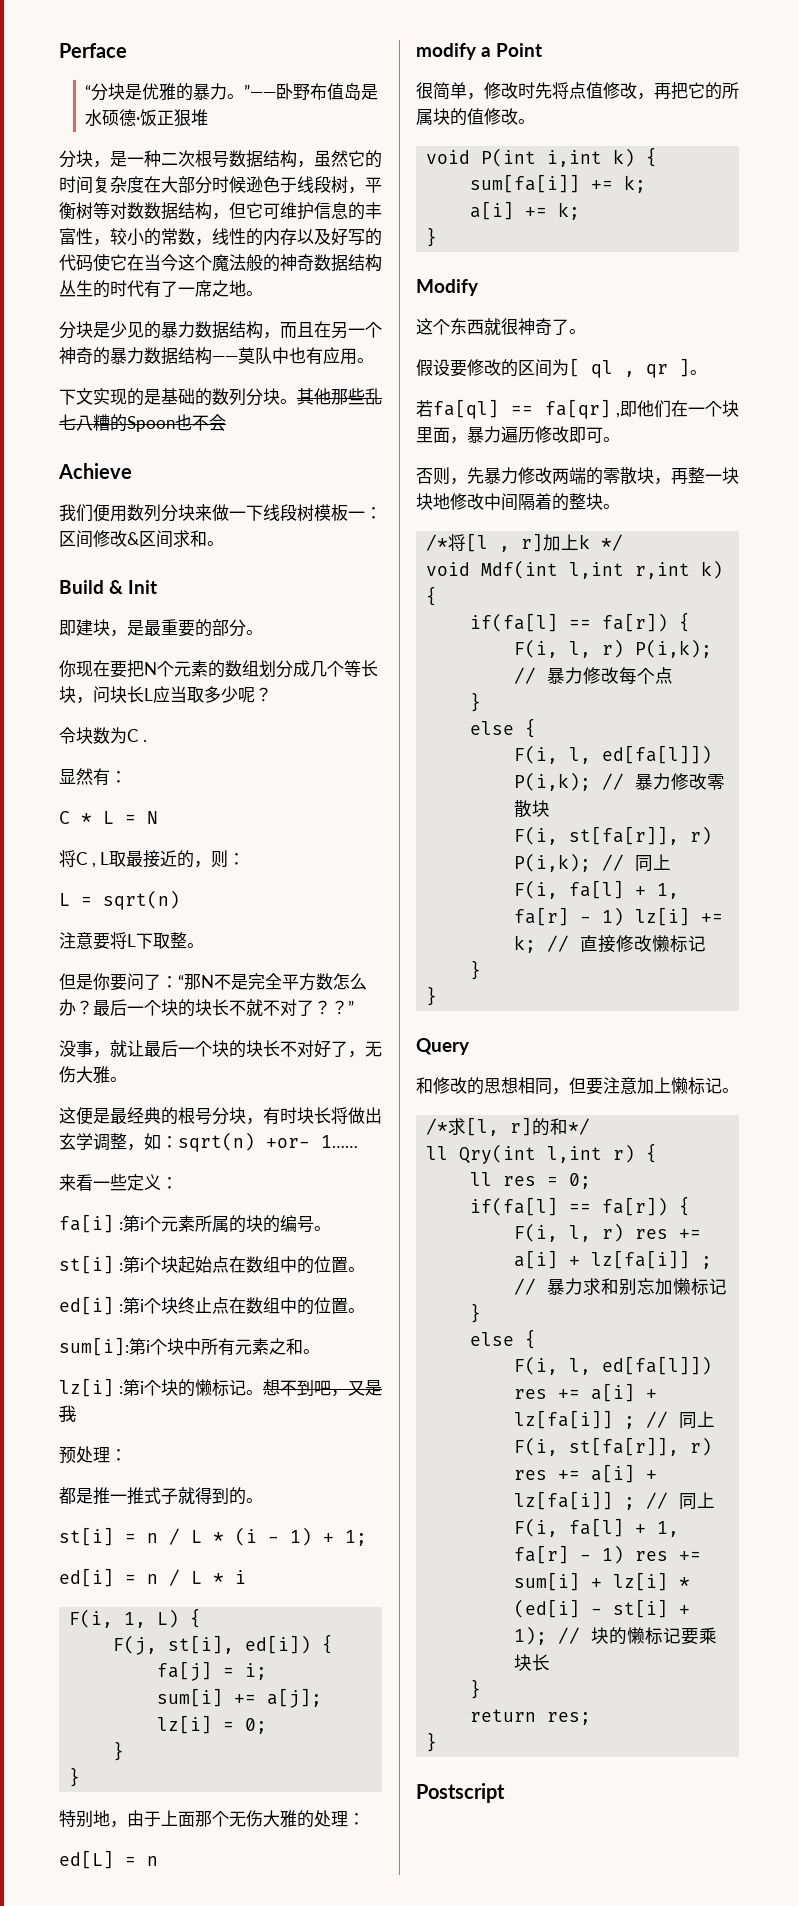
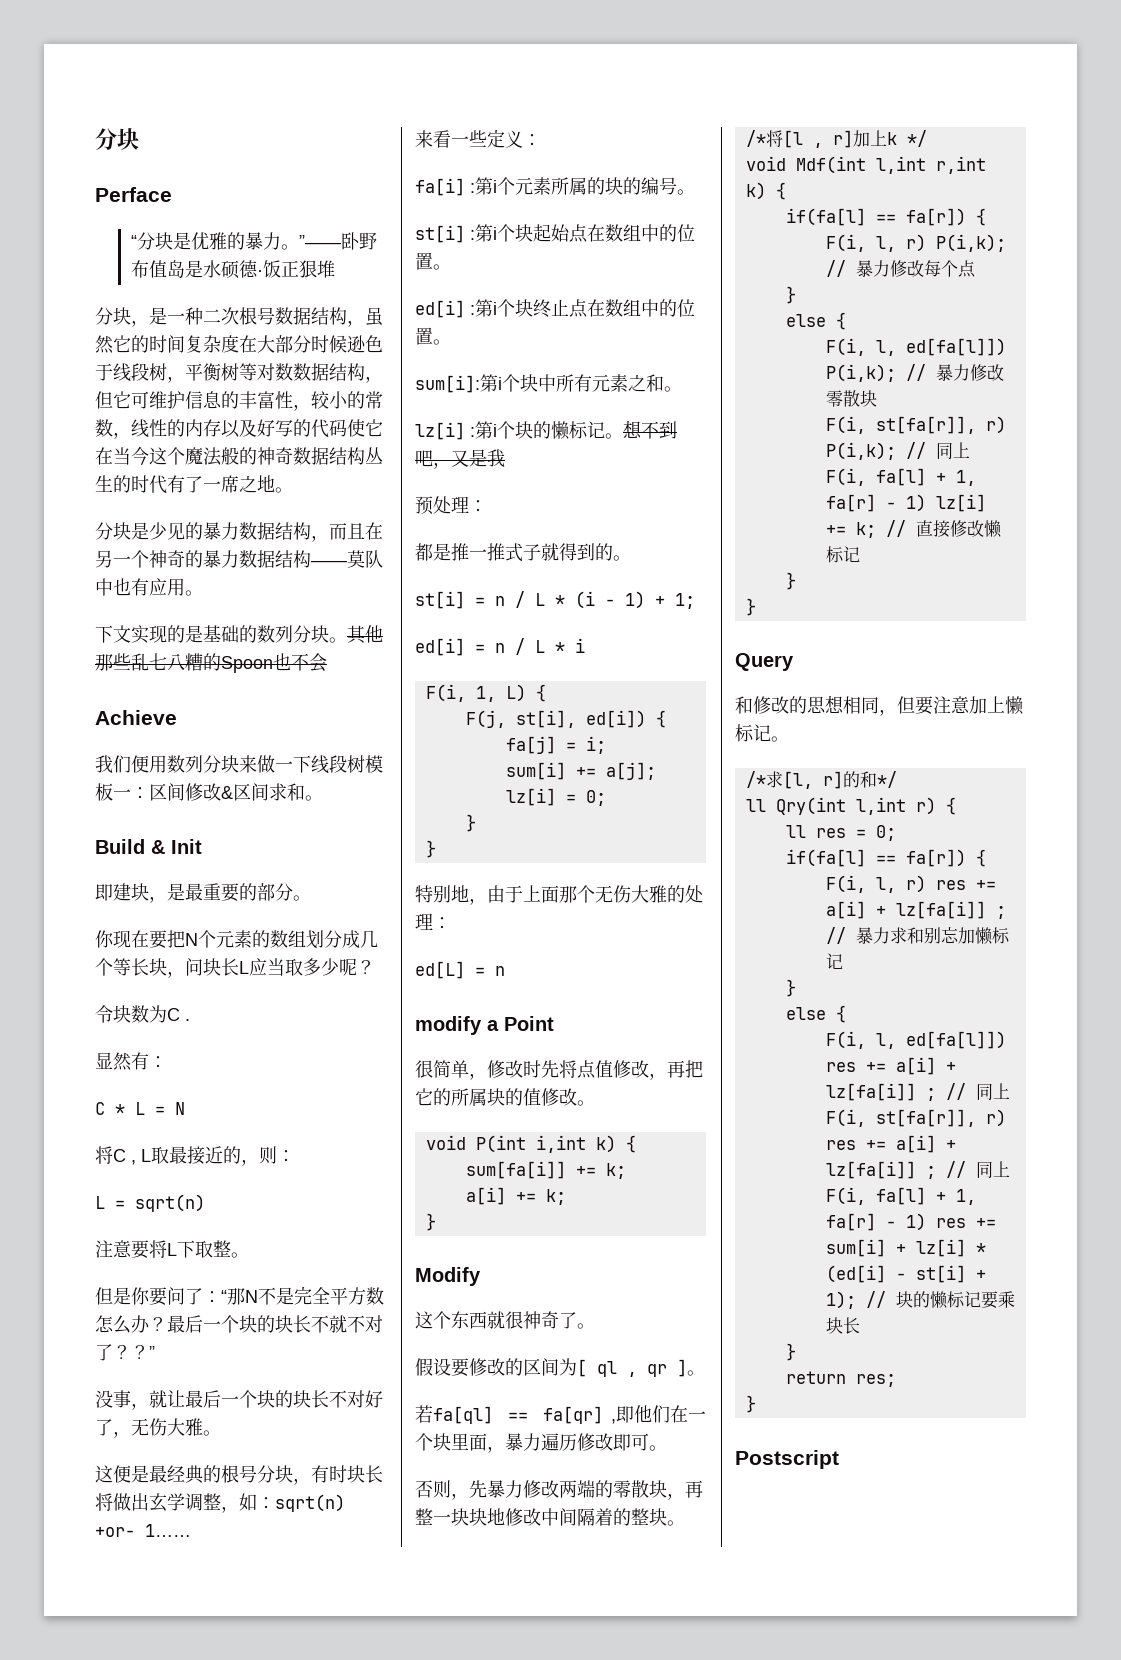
(59, 50) none -> [95,128,139,150] 分块 //

